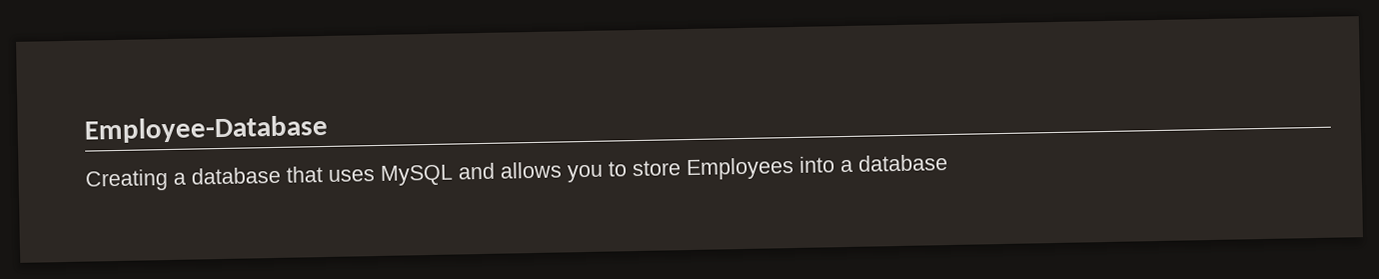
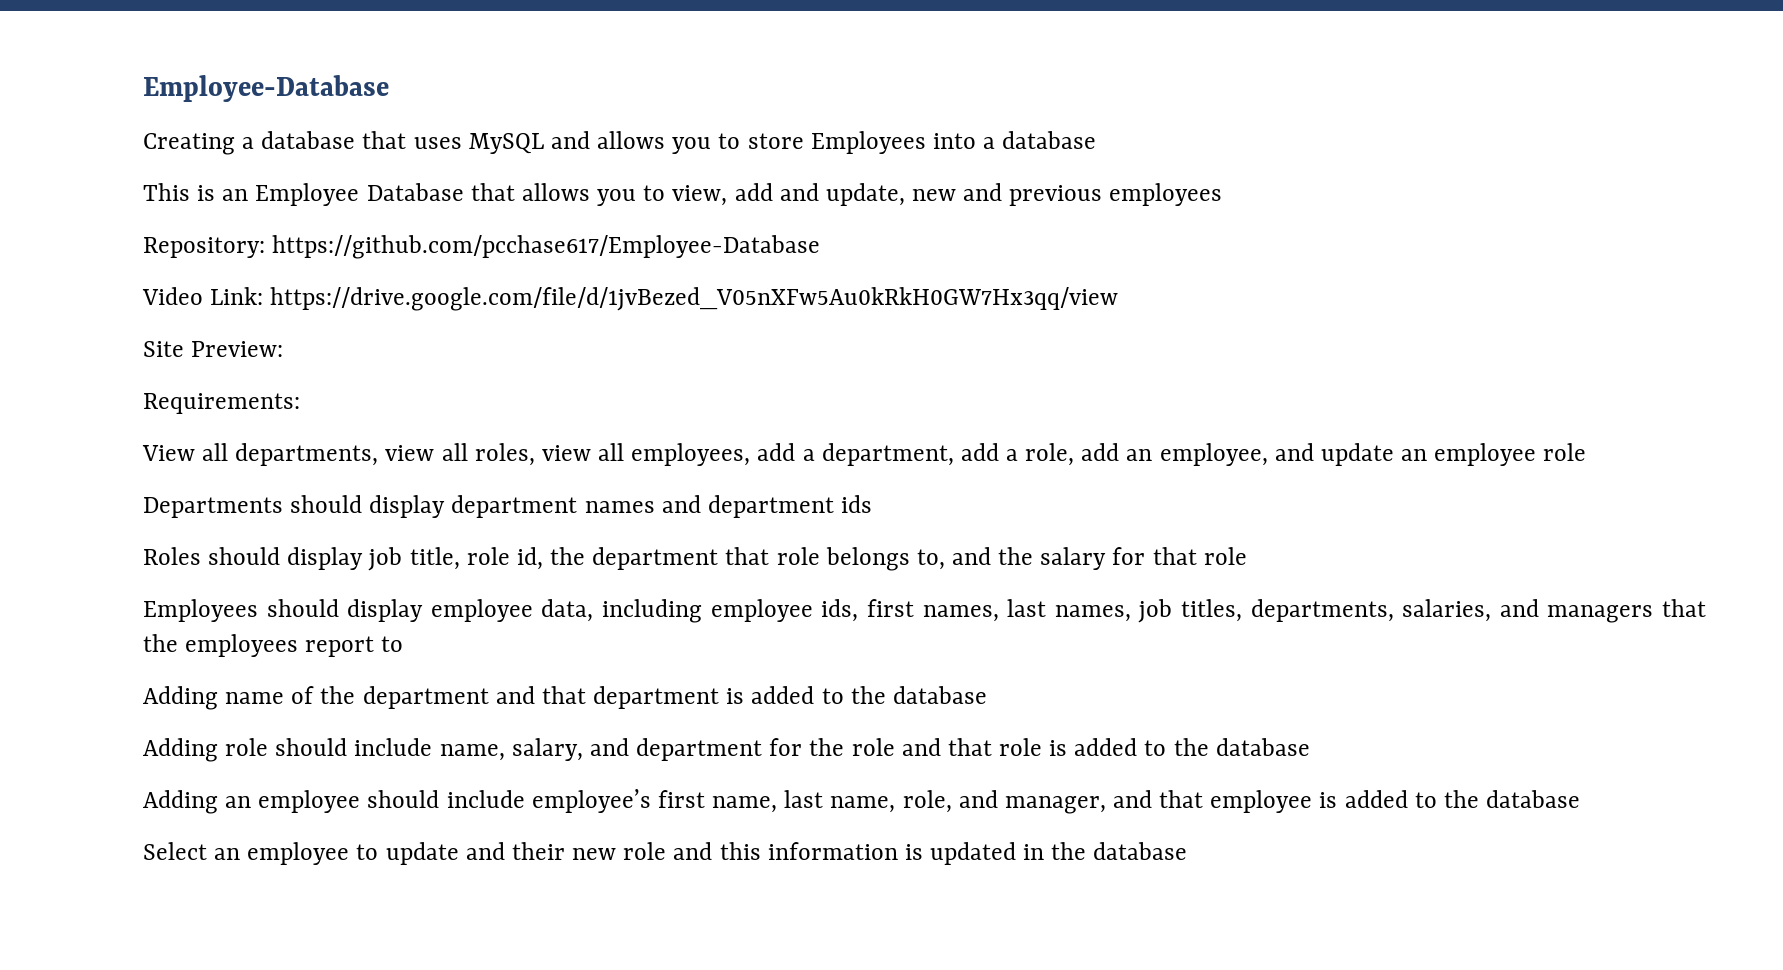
(948, 163) none -> [143,183,1223,206] [143,235,821,259] [142,287,1119,311] [143,341,284,357] [143,393,300,414] [142,443,1587,466] [143,495,873,518] [143,547,1247,571] [143,599,1706,623] [143,634,404,657] [143,686,987,710] [143,738,1310,762] [143,789,1581,814] [143,842,1188,865] // This is an Employee Database that allows you to view, add and update, new and previous employees // Repository: https://github.com/pcchase617/Employee-Database // Video Link: https://drive.google.com/file/d/1jvBezed_V05nXFw5Au0kRkH0GW7Hx3qq/view // Site Preview: // Requirements: // View all departments, view all roles, view all employees, add a department, add a role, add an employee, and update an employee role // Departments should display department names and department ids // Roles should display job title, role id, the department that role belongs to, and the salary for that role // Employees should display employee data, including employee ids, first names, last names, job titles, departments, salaries, and managers that the employees report to // Adding name of the department and that department is added to the database // Adding role should include name, salary, and department for the role and that role is added to the database // Adding an employee should include employee’s first name, last name, role, and manager, and that employee is added to the database // Select an employee to update and their new role and this information is updated in the database

